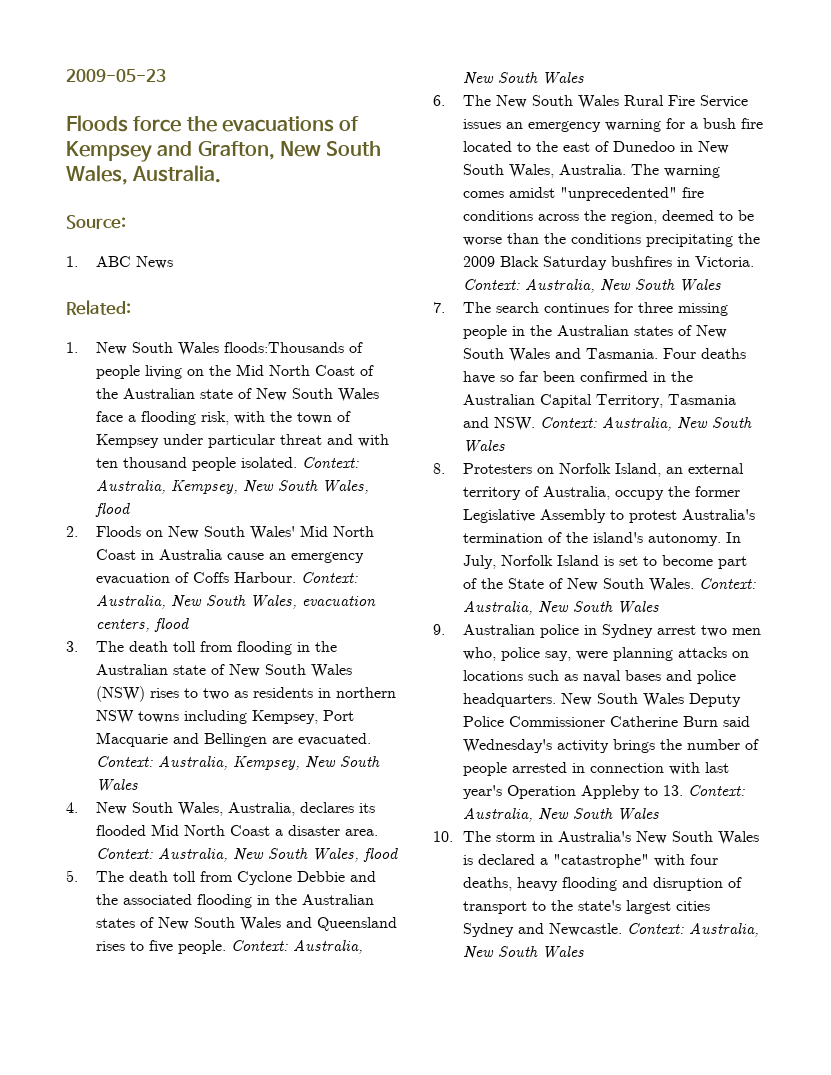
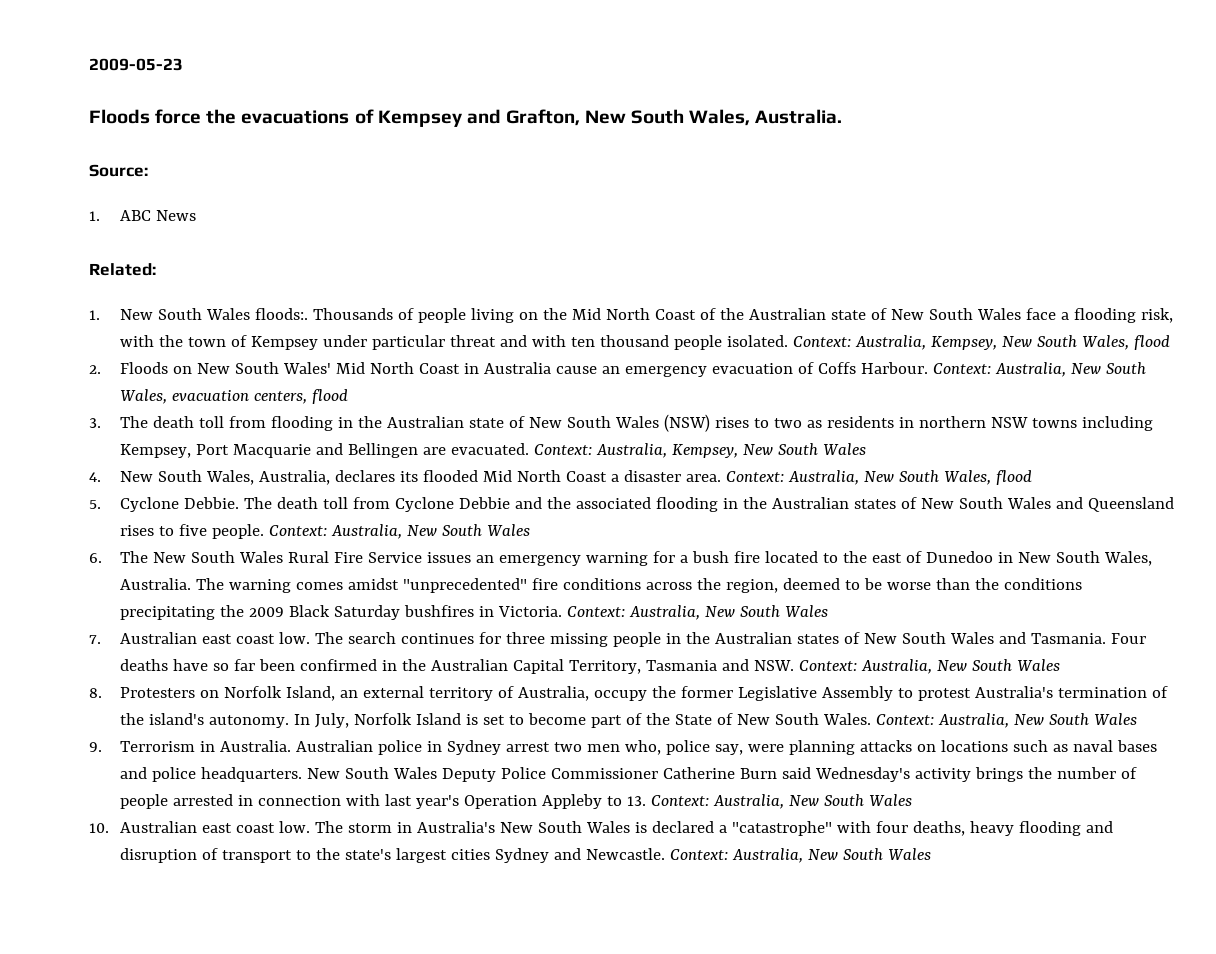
[224,342,345,353] floods:Thousands -> [254,308,393,320] floods:. Thousands
(78, 876) none -> [119,497,239,512] Cyclone Debbie.
(445, 307) none -> [119,632,310,644] Australian east coast low.
(445, 629) none -> [119,740,291,752] Terrorism in Australia.
(453, 836) none -> [119,821,310,833] Australian east coast low.

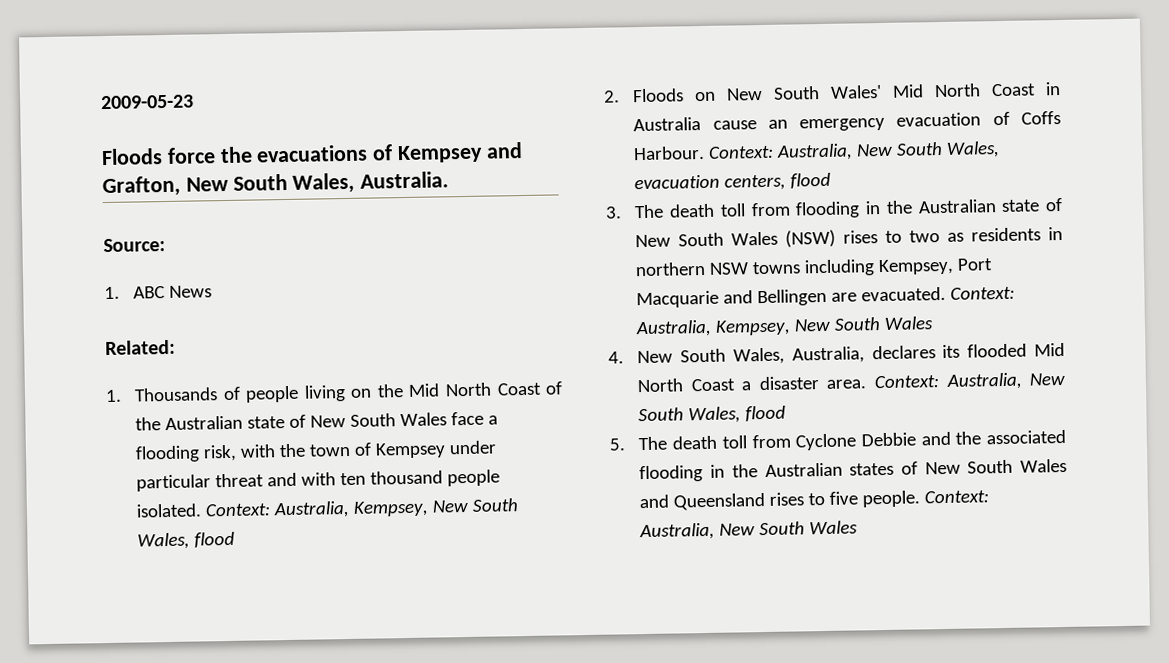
[119,308,308,320] New South Wales floods:. -> (122, 396) none
[119,497,239,512] Cyclone Debbie. -> (625, 444) none
[89,551,1152,566] [119,578,1082,593] [119,605,828,620] [89,632,1146,647] [119,659,1060,674] [89,686,1168,701] [119,713,1137,728] [89,740,1157,755] [119,767,1137,782] [119,794,912,809] [89,821,1113,836] [119,848,931,863] // 6. The New South Wales Rural Fire Service issues an emergency warning for a bush fire located to the east of Dunedoo in New South Wales, Australia. The warning comes amidst "unprecedented" fire conditions across the region, deemed to be worse than the conditions precipitating the 2009 Black Saturday bushfires in Victoria. Context: Australia, New South Wales // 7. Australian east coast low. The search continues for three missing people in the Australian states of New South Wales and Tasmania. Four deaths have so far been confirmed in the Australian Capital Territory, Tasmania and NSW. Context: Australia, New South Wales // 8. Protesters on Norfolk Island, an external territory of Australia, occupy the former Legislative Assembly to protest Australia's termination of the island's autonomy. In July, Norfolk Island is set to become part of the State of New South Wales. Context: Australia, New South Wales // 9. Terrorism in Australia. Australian police in Sydney arrest two men who, police say, were planning attacks on locations such as naval bases and police headquarters. New South Wales Deputy Police Commissioner Catherine Burn said Wednesday's activity brings the number of people arrested in connection with last year's Operation Appleby to 13. Context: Australia, New South Wales // 10. Australian east coast low. The storm in Australia's New South Wales is declared a "catastrophe" with four deaths, heavy flooding and disruption of transport to the state's largest cities Sydney and Newcastle. Context: Australia, New South Wales -> (859, 527) none

